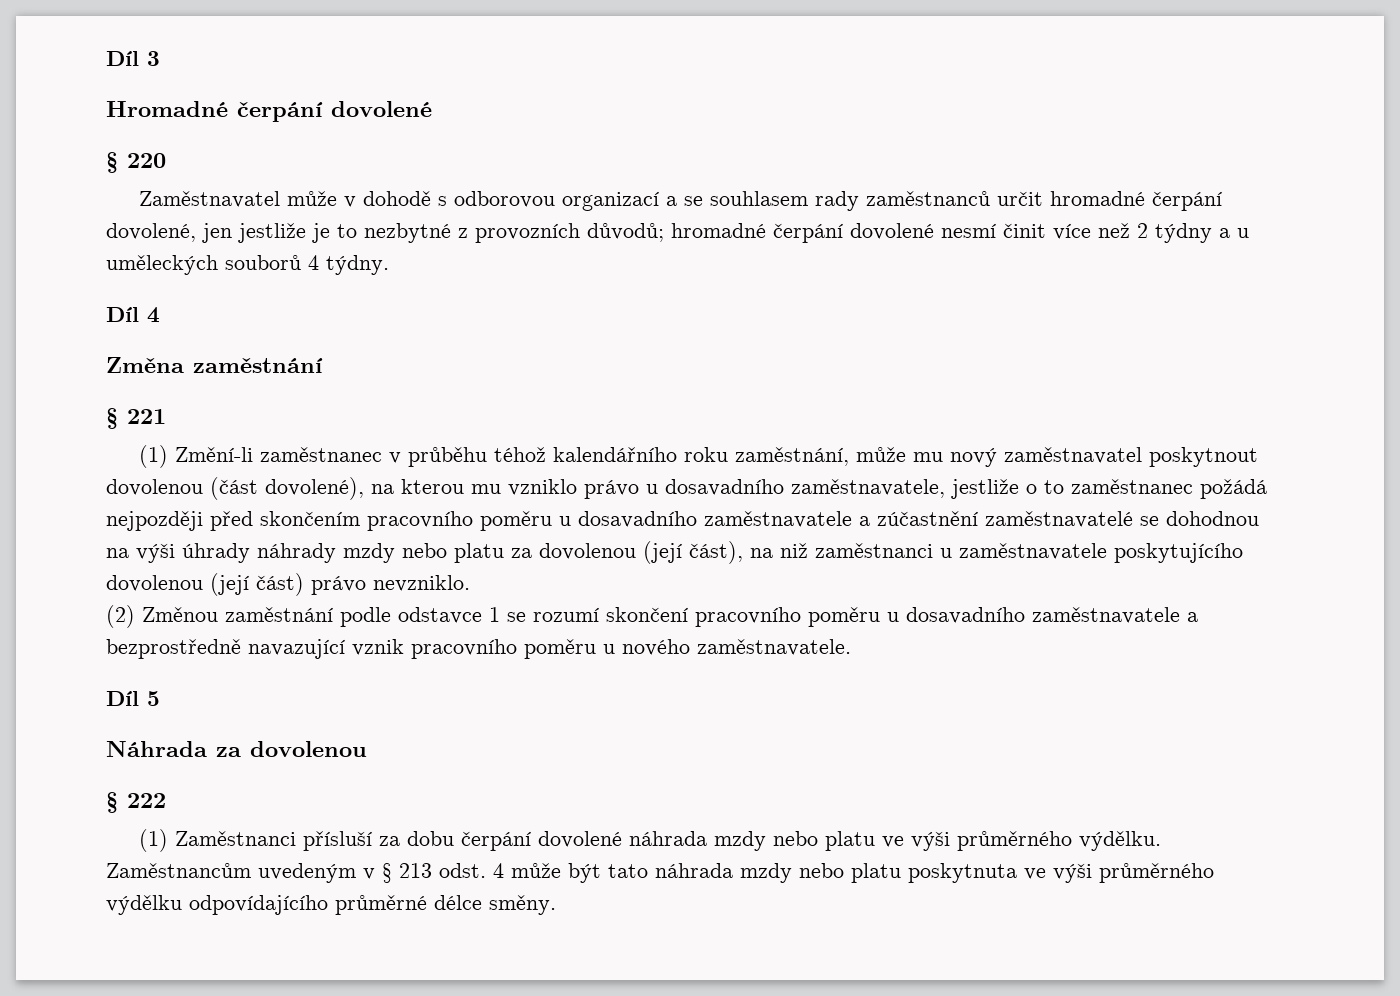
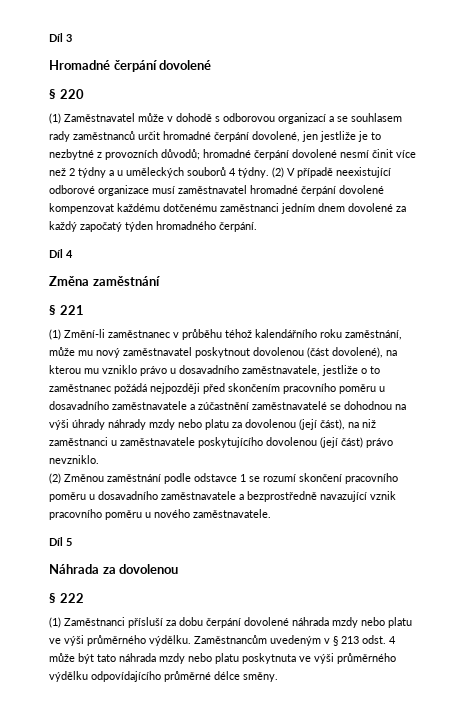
(166, 160) none -> [49,113,61,124] (1)
(389, 265) none -> [272,167,391,178] [49,185,384,196] [49,203,406,214] [49,221,257,232] (2) V případě neexistující odborové organizace musí zaměstnavatel hromadné čerpání dovolené kompenzovat každému dotčenému zaměstnanci jedním dnem dovolené za každý započatý týden hromadného čerpání.

